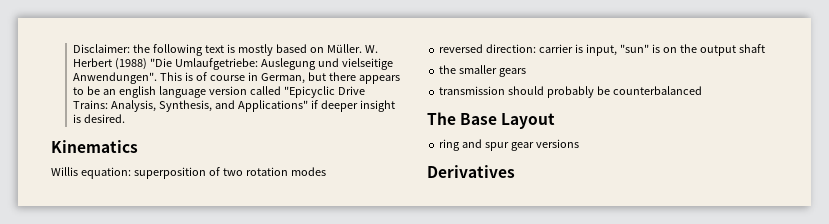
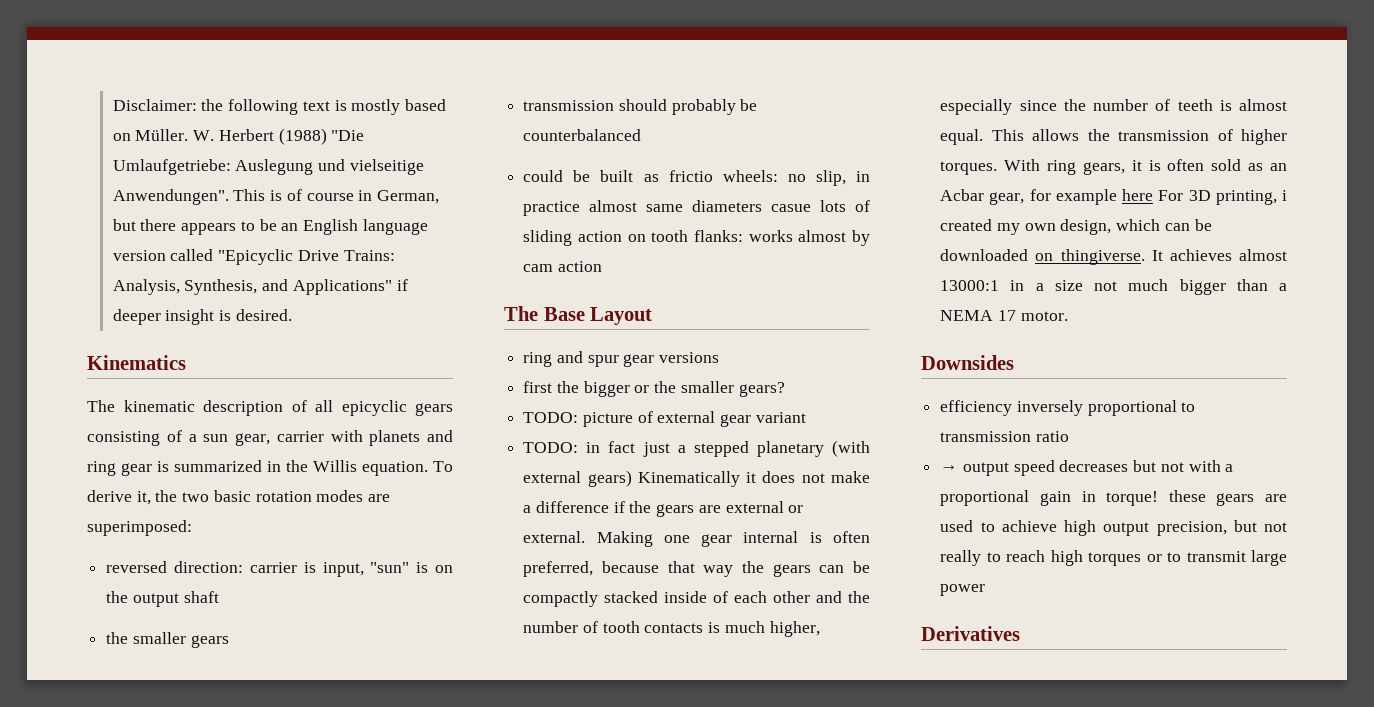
[118,86,156,98] english -> [303,219,359,235] English
[51,167,243,179] Willis equation: superposition of two -> [87,400,453,416] [87,430,453,446] [87,460,453,476] [87,490,251,505] The kinematic description of all epicyclic gears consisting of a sun gear, carrier with planets and ring gear is summarized in the Willis equation. To derive it, the two basic
(326, 171) none -> [368,494,391,502] [87,520,192,536] are superimposed:
(702, 90) none -> [523,170,870,186] [523,200,870,216] [523,230,870,246] [523,261,602,272] // could be built as frictio wheels: no slip, in practice almost same diameters casue lots of sliding action on tooth flanks: works almost by cam action
(579, 143) none -> [523,381,785,397] [523,411,806,427] [523,440,870,457] [523,470,870,487] [523,501,804,517] [523,531,870,547] [523,561,871,577] [523,591,870,607] [523,621,820,637] [940,99,1287,115] [940,129,1287,145] [940,159,1287,175] [940,189,1287,205] [940,219,1212,235] [940,249,1287,265] [940,279,1287,295] [940,310,1068,321] [921,355,1014,370] [940,400,1196,416] [940,431,1069,442] [940,460,1234,476] [940,490,1287,506] [940,520,1287,536] [940,550,1287,566] [940,584,986,596] // first the bigger or the smaller gears? // TODO: picture of external gear variant // TODO: in fact just a stepped planetary (with external gears) Kinematically it does not make a difference if the gears are external or external. Making one gear internal is often preferred, because that way the gears can be compactly stacked inside of each other and the number of tooth contacts is much higher, especially since the number of teeth is almost equal. This allows the transmission of higher torques. With ring gears, it is often sold as an Acbar gear, for example here For 3D printing, i created my own design, which can be downloaded on thingiverse. It achieves almost 13000:1 in a size not much bigger than a NEMA 17 motor. // Downsides // efficiency inversely proportional to transmission ratio // → output speed decreases but not with a proportional gain in torque! these gears are used to achieve high output precision, but not really to reach high torques or to transmit large power

